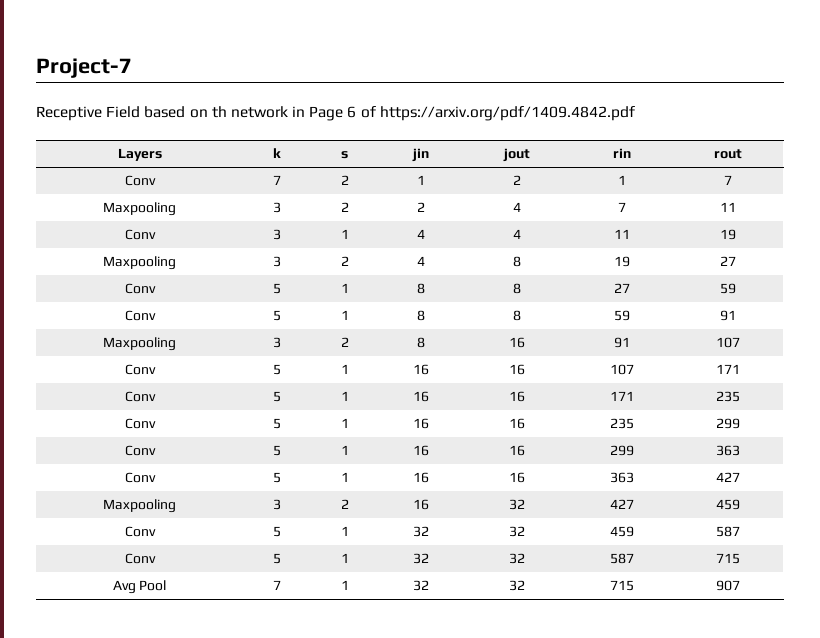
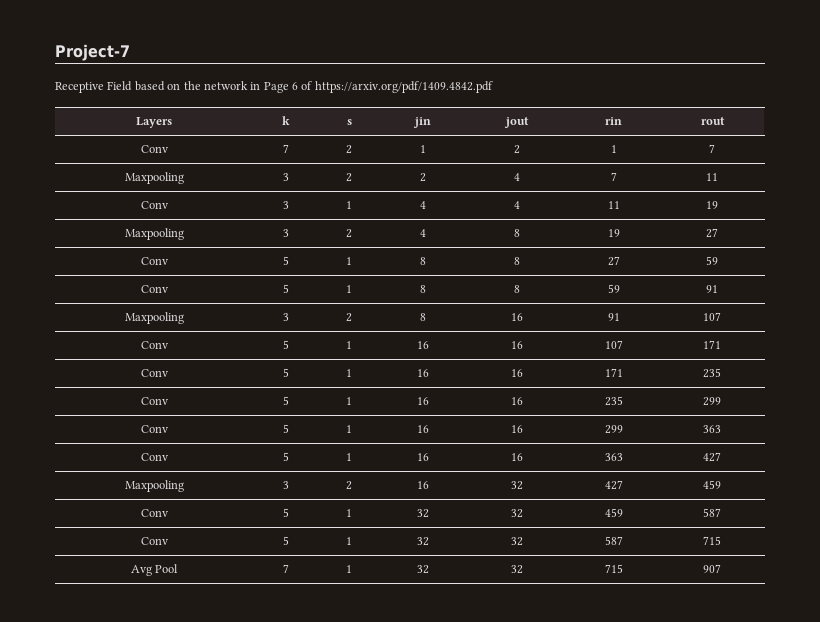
[211,106,227,118] th -> [183,81,201,90] the

